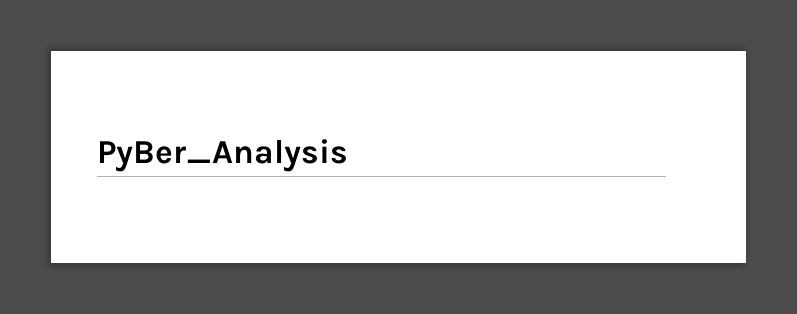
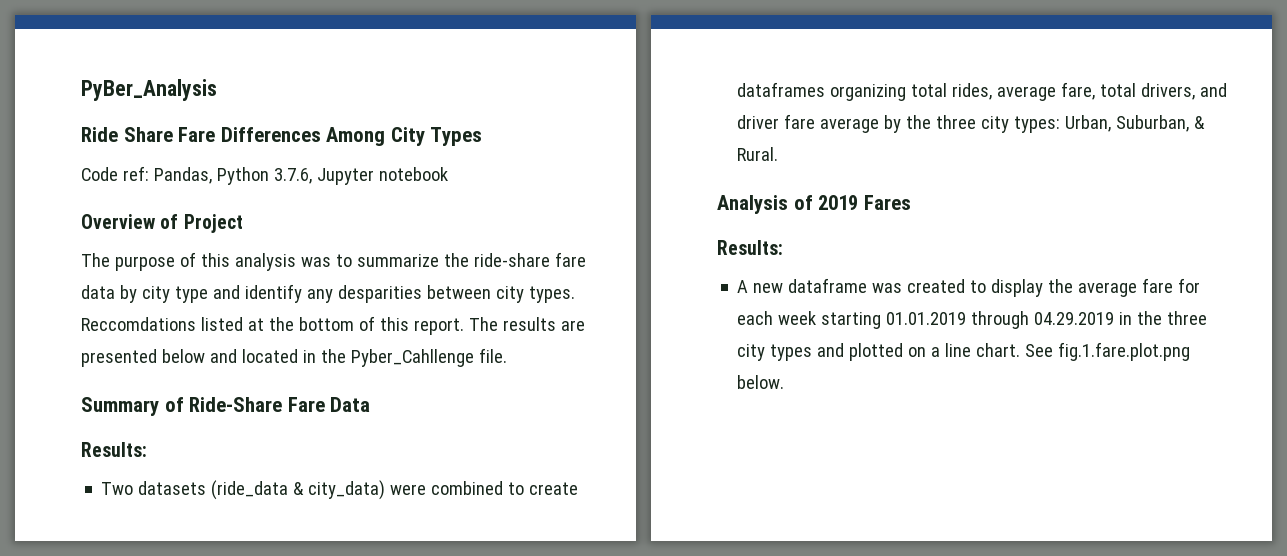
(348, 155) none -> [81,127,483,146] [81,166,448,185] [81,214,243,233] [81,252,586,271] [81,284,575,303] [81,316,585,335] [81,348,507,367] [81,397,371,416] [81,442,147,457] [101,480,579,500] [737,82,1228,101] [737,114,1206,133] [737,147,779,161] [717,195,911,214] [717,240,783,255] [737,278,1201,297] [737,311,1208,329] [737,342,1191,361] [737,375,785,389] // Ride Share Fare Differences Among City Types // Code ref: Pandas, Python 3.7.6, Jupyter notebook // Overview of Project // The purpose of this analysis was to summarize the ride-share fare data by city type and identify any desparities between city types. Reccomdations listed at the bottom of this report. The results are presented below and located in the Pyber_Cahllenge file. // Summary of Ride-Share Fare Data // Results: // Two datasets (ride_data & city_data) were combined to create dataframes organizing total rides, average fare, total drivers, and driver fare average by the three city types: Urban, Suburban, & Rural. // Analysis of 2019 Fares // Results: // A new dataframe was created to display the average fare for each week starting 01.01.2019 through 04.29.2019 in the three city types and plotted on a line chart. See fig.1.fare.plot.png below.

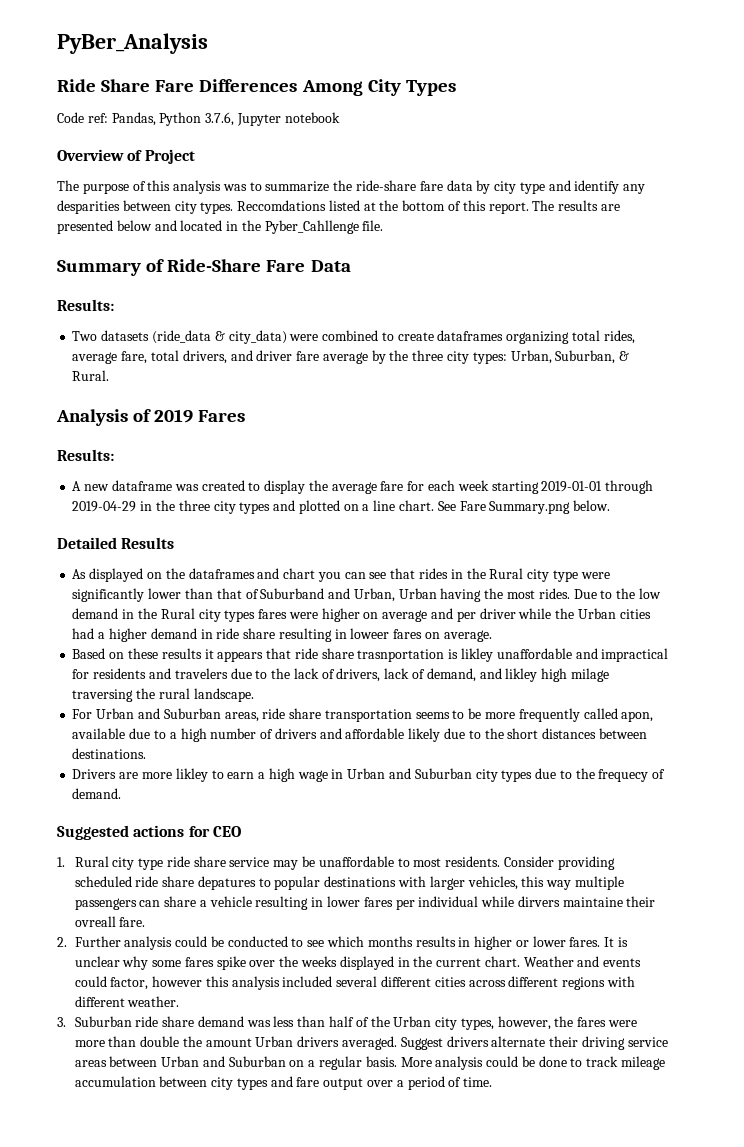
[886,311,1115,329] 01.01.2019 through 04.29.2019 -> [541,480,654,494] [72,501,137,512] 2019-01-01 through 2019-04-29
[1058,342,1191,361] fig.1.fare.plot.png -> [459,501,571,514] Fare Summary.png
(785, 382) none -> [57,537,175,549] [72,568,610,582] [72,588,661,602] [72,608,651,622] [72,628,492,642] [72,648,669,662] [72,668,609,682] [72,688,254,702] [72,708,654,722] [72,728,647,742] [72,748,147,759] [72,768,666,782] [72,788,122,799] [57,825,241,840] [57,856,615,870] [74,876,624,890] [74,896,656,910] [74,916,146,927] [57,936,628,950] [74,956,642,970] [74,976,635,990] [74,996,180,1007] [57,1016,637,1030] [74,1036,668,1050] [74,1056,665,1070] [74,1076,493,1090] // Detailed Results // As displayed on the dataframes and chart you can see that rides in the Rural city type were significantly lower than that of Suburband and Urban, Urban having the most rides. Due to the low demand in the Rural city types fares were higher on average and per driver while the Urban cities had a higher demand in ride share resulting in loweer fares on average. // Based on these results it appears that ride share trasnportation is likley unaffordable and impractical for residents and travelers due to the lack of drivers, lack of demand, and likley high milage traversing the rural landscape. // For Urban and Suburban areas, ride share transportation seems to be more frequently called apon, available due to a high number of drivers and affordable likely due to the short distances between destinations. // Drivers are more likley to earn a high wage in Urban and Suburban city types due to the frequecy of demand. // Suggested actions for CEO // 1. Rural city type ride share service may be unaffordable to most residents. Consider providing scheduled ride share depatures to popular destinations with larger vehicles, this way multiple passengers can share a vehicle resulting in lower fares per individual while dirvers maintaine their ovreall fare. // 2. Further analysis could be conducted to see which months results in higher or lower fares. It is unclear why some fares spike over the weeks displayed in the current chart. Weather and events could factor, however this analysis included several different cities across different regions with different weather. // 3. Suburban ride share demand was less than half of the Urban city types, however, the fares were more than double the amount Urban drivers averaged. Suggest drivers alternate their driving service areas between Urban and Suburban on a regular basis. More analysis could be done to track mileage accumulation between city types and fare output over a period of time.

